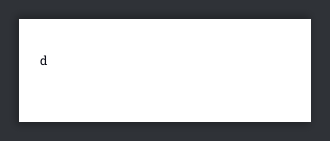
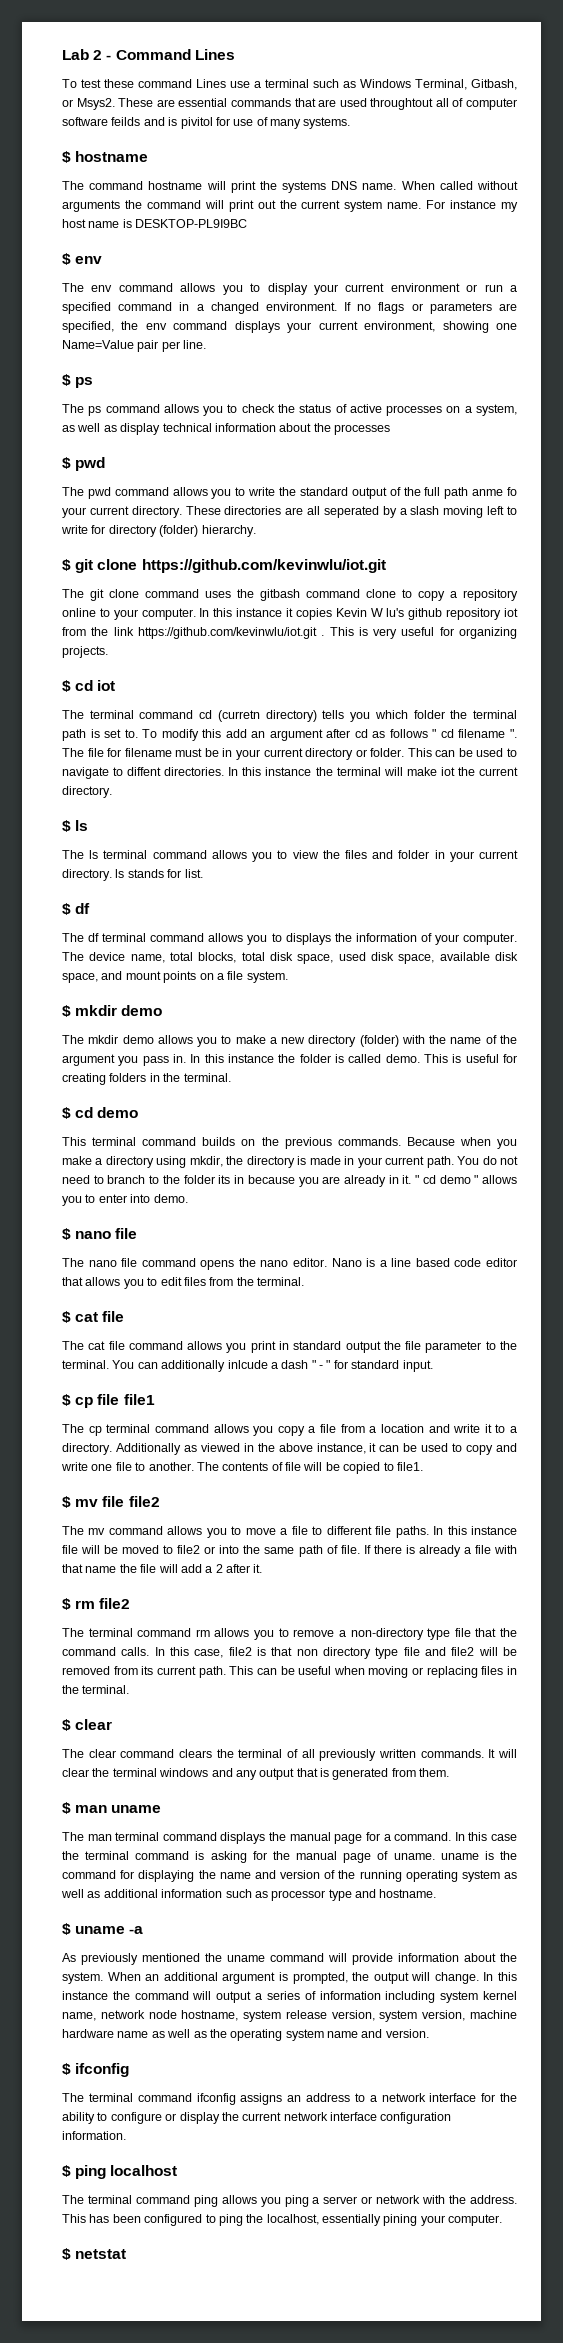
[40,55,48,66] d -> [62,49,235,60] [62,79,517,90] [62,98,517,110] [62,117,351,129] [62,151,149,163] [62,181,518,193] [62,200,518,212] [62,219,248,228] [62,253,103,265] [62,283,517,295] [62,302,517,314] [62,321,517,333] [62,340,207,352] [62,374,94,388] [62,404,517,416] [62,423,390,435] [62,457,106,471] [62,487,518,499] [62,506,518,518] [61,525,256,537] [62,559,386,573] [62,589,518,601] [62,608,518,620] [62,627,517,639] [62,646,108,658] [62,680,116,692] [62,710,517,722] [62,729,517,741] [62,748,517,760] [62,767,518,779] [62,786,112,798] [62,820,89,832] [62,850,518,862] [62,869,203,881] [62,903,91,915] [62,933,517,945] [62,952,518,964] [62,971,288,983] [62,1005,163,1017] [62,1035,517,1047] [62,1054,517,1066] [62,1073,231,1085] [62,1107,139,1119] [62,1137,517,1149] [62,1156,518,1168] [62,1175,518,1187] [62,1194,188,1206] [62,1228,138,1240] [62,1258,517,1270] [62,1277,304,1289] [62,1311,125,1323] [62,1341,517,1353] [62,1360,433,1372] [62,1394,155,1408] [62,1424,517,1436] [62,1443,517,1455] [61,1462,423,1474] [62,1496,160,1508] [62,1526,517,1538] [62,1545,517,1557] [62,1564,263,1573] [62,1598,131,1610] [62,1628,518,1640] [62,1647,517,1659] [62,1666,518,1678] [62,1685,130,1694] [62,1719,113,1731] [62,1749,517,1761] [62,1768,450,1780] [62,1802,162,1814] [62,1832,518,1844] [62,1851,517,1863] [62,1870,517,1882] [61,1889,437,1901] [62,1923,144,1935] [62,1953,517,1965] [62,1972,517,1984] [62,1991,517,2003] [62,2010,517,2022] [62,2029,429,2041] [62,2063,130,2077] [62,2093,517,2105] [62,2112,452,2124] [62,2131,126,2140] [62,2165,178,2179] [62,2195,517,2207] [62,2214,503,2226] [62,2248,127,2260] Lab 2 - Command Lines // To test these command Lines use a terminal such as Windows Terminal, Gitbash, or Msys2. These are essential commands that are used throughtout all of computer software feilds and is pivitol for use of many systems. // $ hostname // The command hostname will print the systems DNS name. When called without arguments the command will print out the current system name. For instance my host name is DESKTOP-PL9I9BC // $ env // The env command allows you to display your current environment or run a specified command in a changed environment. If no flags or parameters are specified, the env command displays your current environment, showing one Name=Value pair per line. // $ ps // The ps command allows you to check the status of active processes on a system, as well as display technical information about the processes // $ pwd // The pwd command allows you to write the standard output of the full path anme fo your current directory. These directories are all seperated by a slash moving left to write for directory (folder) hierarchy. // $ git clone https://github.com/kevinwlu/iot.git // The git clone command uses the gitbash command clone to copy a repository online to your computer. In this instance it copies Kevin W lu's github repository iot from the link https://github.com/kevinwlu/iot.git . This is very useful for organizing projects. // $ cd iot // The terminal command cd (curretn directory) tells you which folder the terminal path is set to. To modify this add an argument after cd as follows " cd filename ". The file for filename must be in your current directory or folder. This can be used to navigate to diffent directories. In this instance the terminal will make iot the current directory. // $ ls // The ls terminal command allows you to view the files and folder in your current directory. ls stands for list. // $ df // The df terminal command allows you to displays the information of your computer. The device name, total blocks, total disk space, used disk space, available disk space, and mount points on a file system. // $ mkdir demo // The mkdir demo allows you to make a new directory (folder) with the name of the argument you pass in. In this instance the folder is called demo. This is useful for creating folders in the terminal. // $ cd demo // This terminal command builds on the previous commands. Because when you make a directory using mkdir, the directory is made in your current path. You do not need to branch to the folder its in because you are already in it. " cd demo " allows you to enter into demo. // $ nano file // The nano file command opens the nano editor. Nano is a line based code editor that allows you to edit files from the terminal. // $ cat file // The cat file command allows you print in standard output the file parameter to the terminal. You can additionally inlcude a dash " - " for standard input. // $ cp file file1 // The cp terminal command allows you copy a file from a location and write it to a directory. Additionally as viewed in the above instance, it can be used to copy and write one file to another. The contents of file will be copied to file1. // $ mv file file2 // The mv command allows you to move a file to different file paths. In this instance file will be moved to file2 or into the same path of file. If there is already a file with that name the file will add a 2 after it. // $ rm file2 // The terminal command rm allows you to remove a non-directory type file that the command calls. In this case, file2 is that non directory type file and file2 will be removed from its current path. This can be useful when moving or replacing files in the terminal. // $ clear // The clear command clears the terminal of all previously written commands. It will clear the terminal windows and any output that is generated from them. // $ man uname // The man terminal command displays the manual page for a command. In this case the terminal command is asking for the manual page of uname. uname is the command for displaying the name and version of the running operating system as well as additional information such as processor type and hostname. // $ uname -a // As previously mentioned the uname command will provide information about the system. When an additional argument is prompted, the output will change. In this instance the command will output a series of information including system kernel name, network node hostname, system release version, system version, machine hardware name as well as the operating system name and version. // $ ifconfig // The terminal command ifconfig assigns an address to a network interface for the ability to configure or display the current network interface configuration information. // $ ping localhost // The terminal command ping allows you ping a server or network with the address. This has been configured to ping the localhost, essentially pining your computer. // $ netstat

